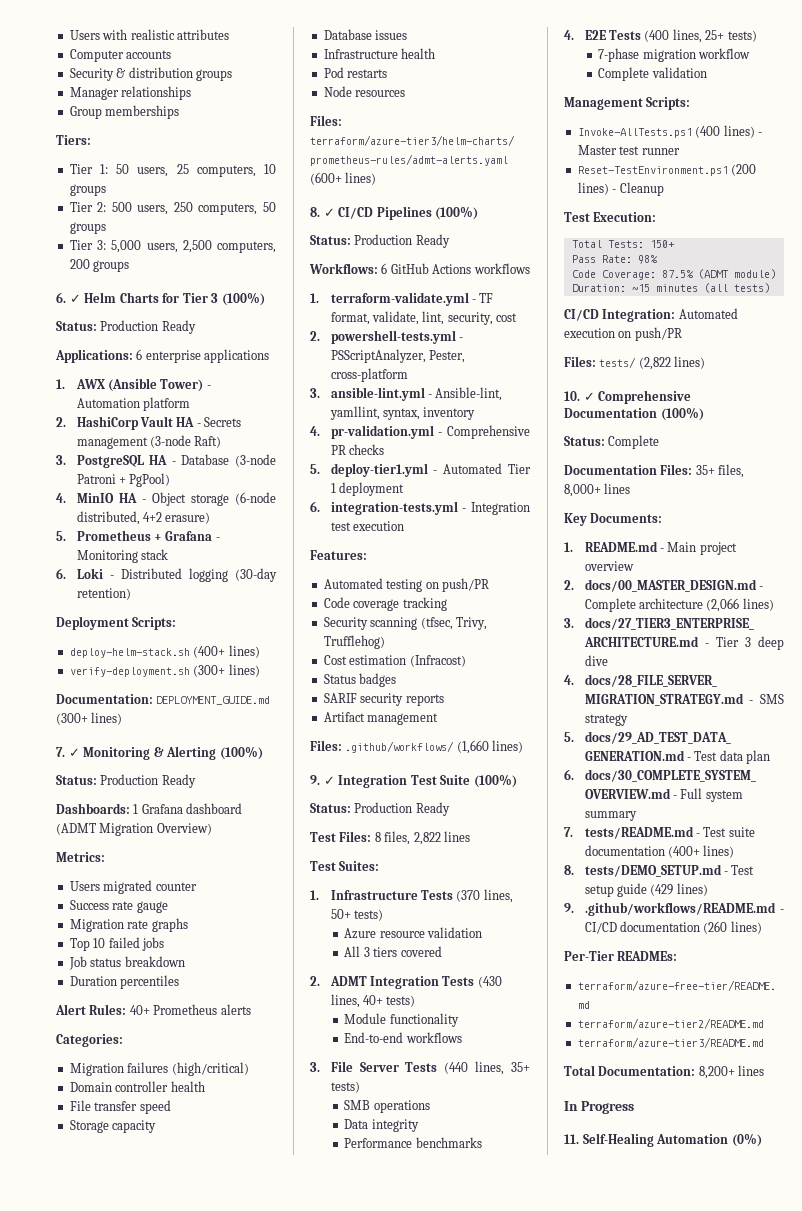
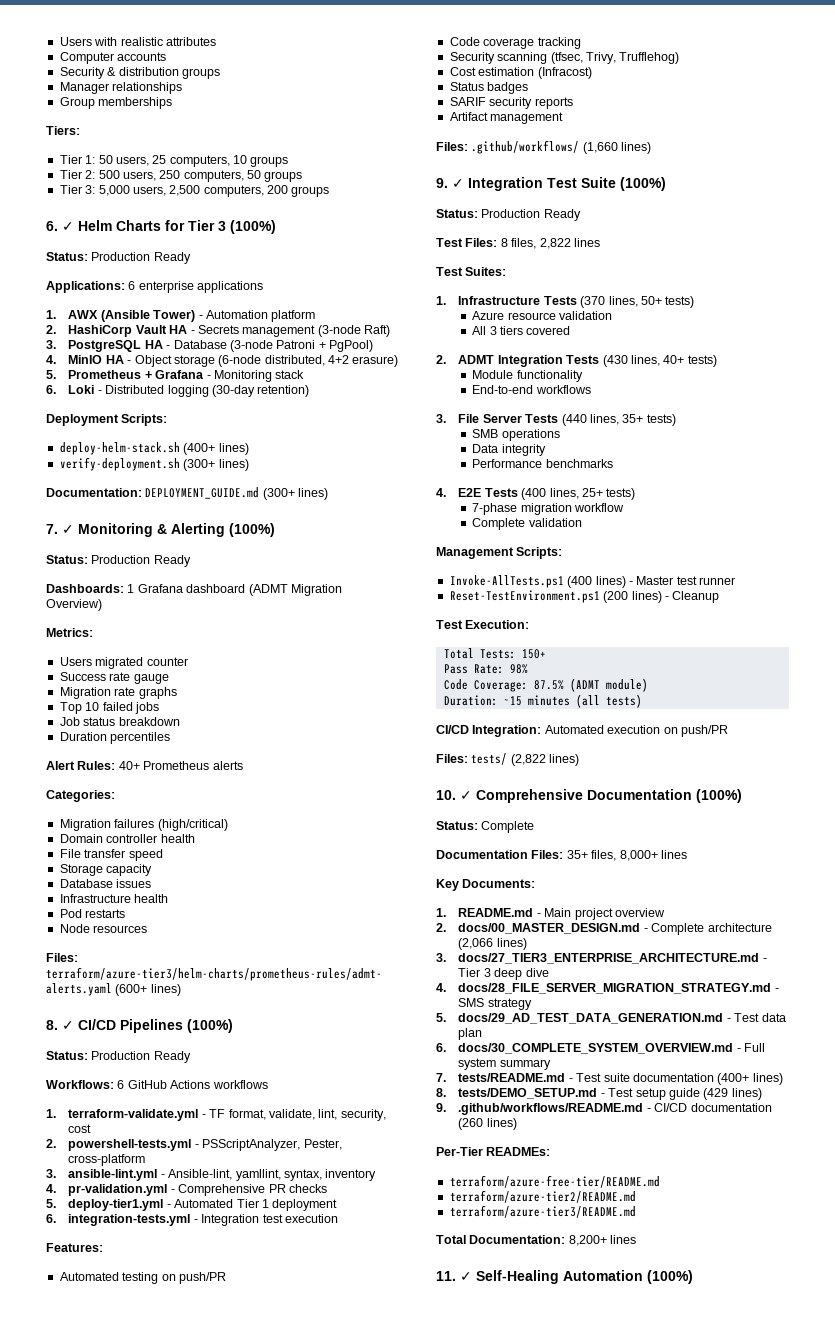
[564,1101,634,1114] // In Progress -> (637, 1239) none
(579, 1139) none -> [460,1272,472,1281] ✓
[731,1133,762,1147] (0%) -> [647,1270,693,1284] (100%)

